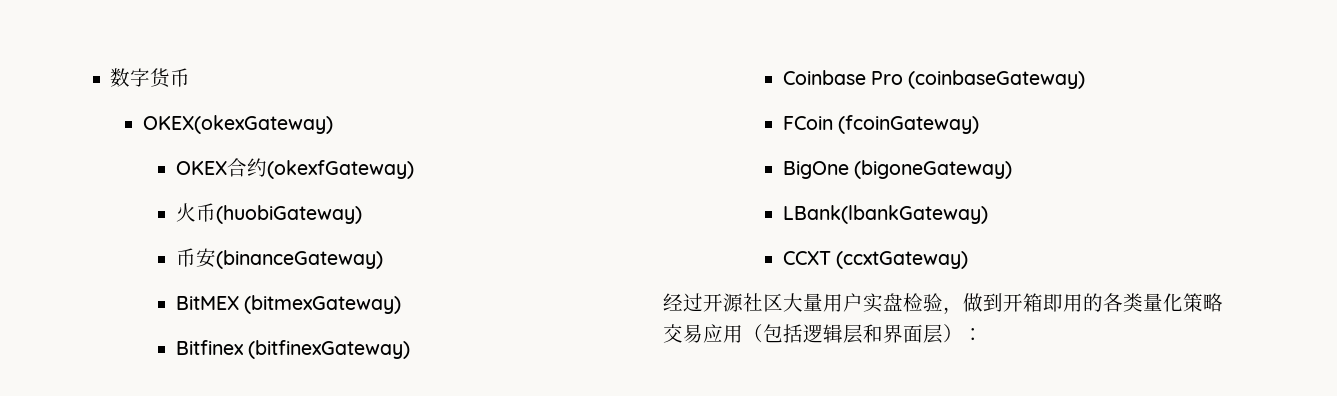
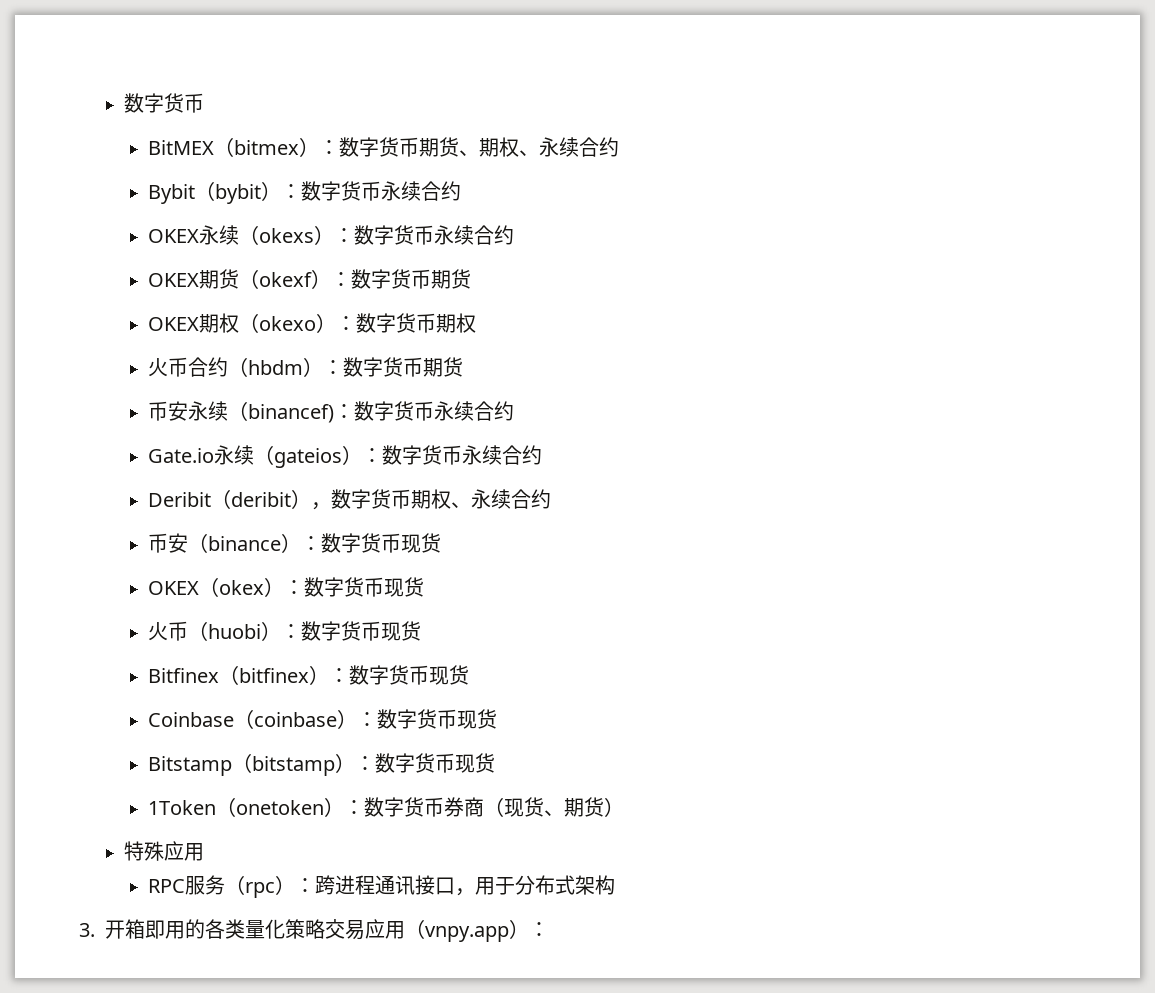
[142,115,333,134] [175,158,414,179] [175,203,362,224] [175,248,383,269] [175,295,401,314] [175,340,410,359] [782,70,1086,89] [782,115,979,134] [782,160,1012,179] [782,205,988,224] [782,251,968,269] [663,293,1003,314] OKEX(okexGateway) // OKEX合约(okexfGateway) // 火币(huobiGateway) // 币安(binanceGateway) // BitMEX (bitmexGateway) // Bitfinex (bitfinexGateway) // Coinbase Pro (coinbaseGateway) // FCoin (fcoinGateway) // BigOne (bigoneGateway) // LBank(lbankGateway) // CCXT (ccxtGateway) // 经过开源社区大量用户实盘检验，做到 -> [147,137,619,157] [147,181,461,204] [147,225,514,245] [147,269,471,289] [147,313,476,333] [147,357,463,377] [147,401,514,423] [147,445,542,468] [147,489,551,510] [147,533,441,553] [147,577,424,597] [147,621,421,641] [147,665,469,685] [147,709,497,729] [147,753,495,776] [147,797,624,817] [124,841,205,861] [147,875,615,898] [79,923,95,937] BitMEX（bitmex）：数字货币期货、期权、永续合约 // Bybit（bybit）：数字货币永续合约 // OKEX永续（okexs）：数字货币永续合约 // OKEX期货（okexf）：数字货币期货 // OKEX期权（okexo）：数字货币期权 // 火币合约（hbdm）：数字货币期货 // 币安永续（binancef)：数字货币永续合约 // Gate.io永续（gateios）：数字货币永续合约 // Deribit（deribit），数字货币期权、永续合约 // 币安（binance）：数字货币现货 // OKEX（okex）：数字货币现货 // 火币（huobi）：数字货币现货 // Bitfinex（bitfinex）：数字货币现货 // Coinbase（coinbase）：数字货币现货 // Bitstamp（bitstamp）：数字货币现货 // 1Token（onetoken）：数字货币券商（现货、期货） // 特殊应用 // RPC服务（rpc）：跨进程通讯接口，用于分布式架构 // 3.
[763,324,943,344] 包括逻辑层和界面层 -> [425,926,509,942] vnpy.app

